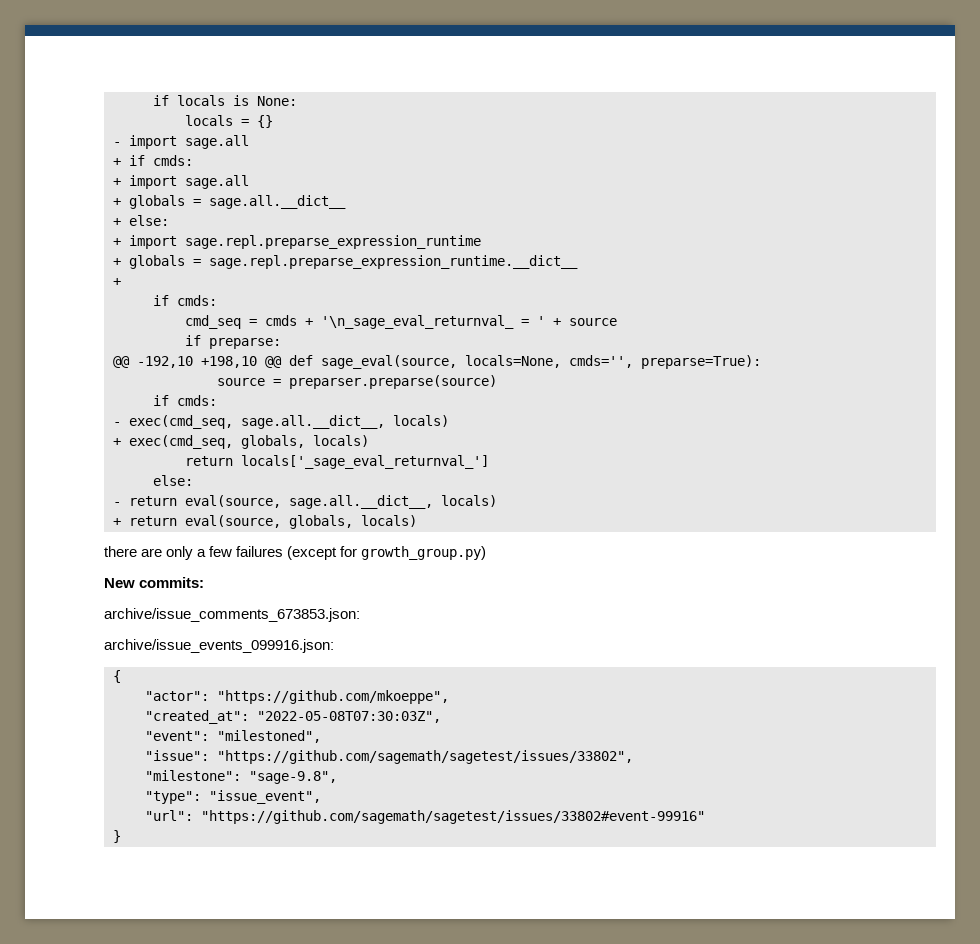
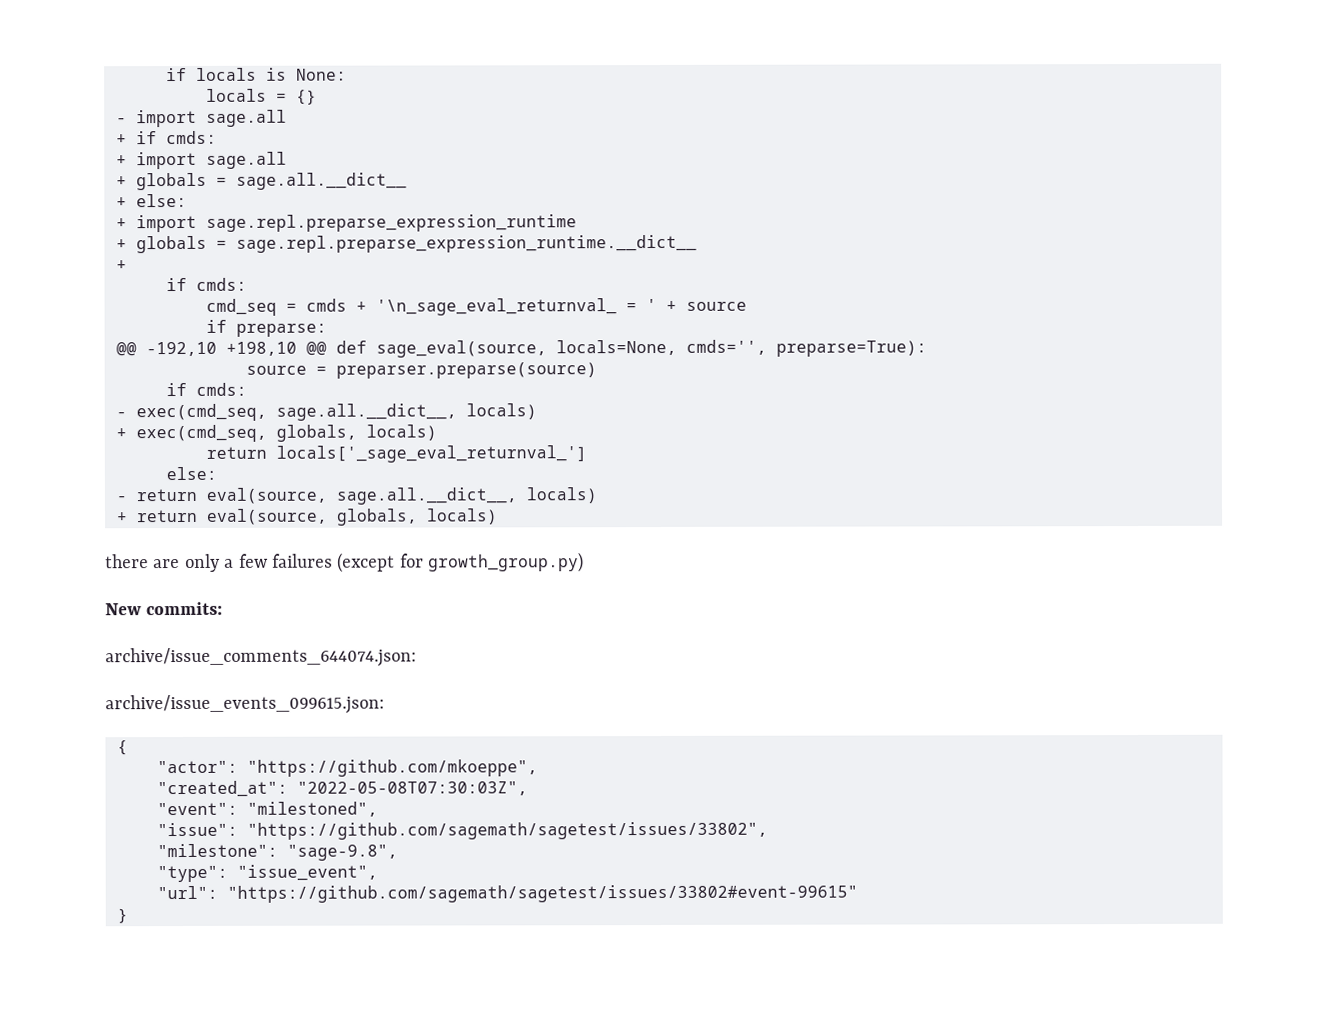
[104,608,360,622] [104,639,334,653] archive/issue_comments_673853.json: // archive/issue_events_099916.json: -> [105,647,417,668] [105,694,385,715] archive/issue_comments_644074.json: // archive/issue_events_099615.json:
[201,810,705,824] "https://github.com/sagemath/sagetest/issues/33802#event-99916" -> [227,884,858,903] "https://github.com/sagemath/sagetest/issues/33802#event-99615"

